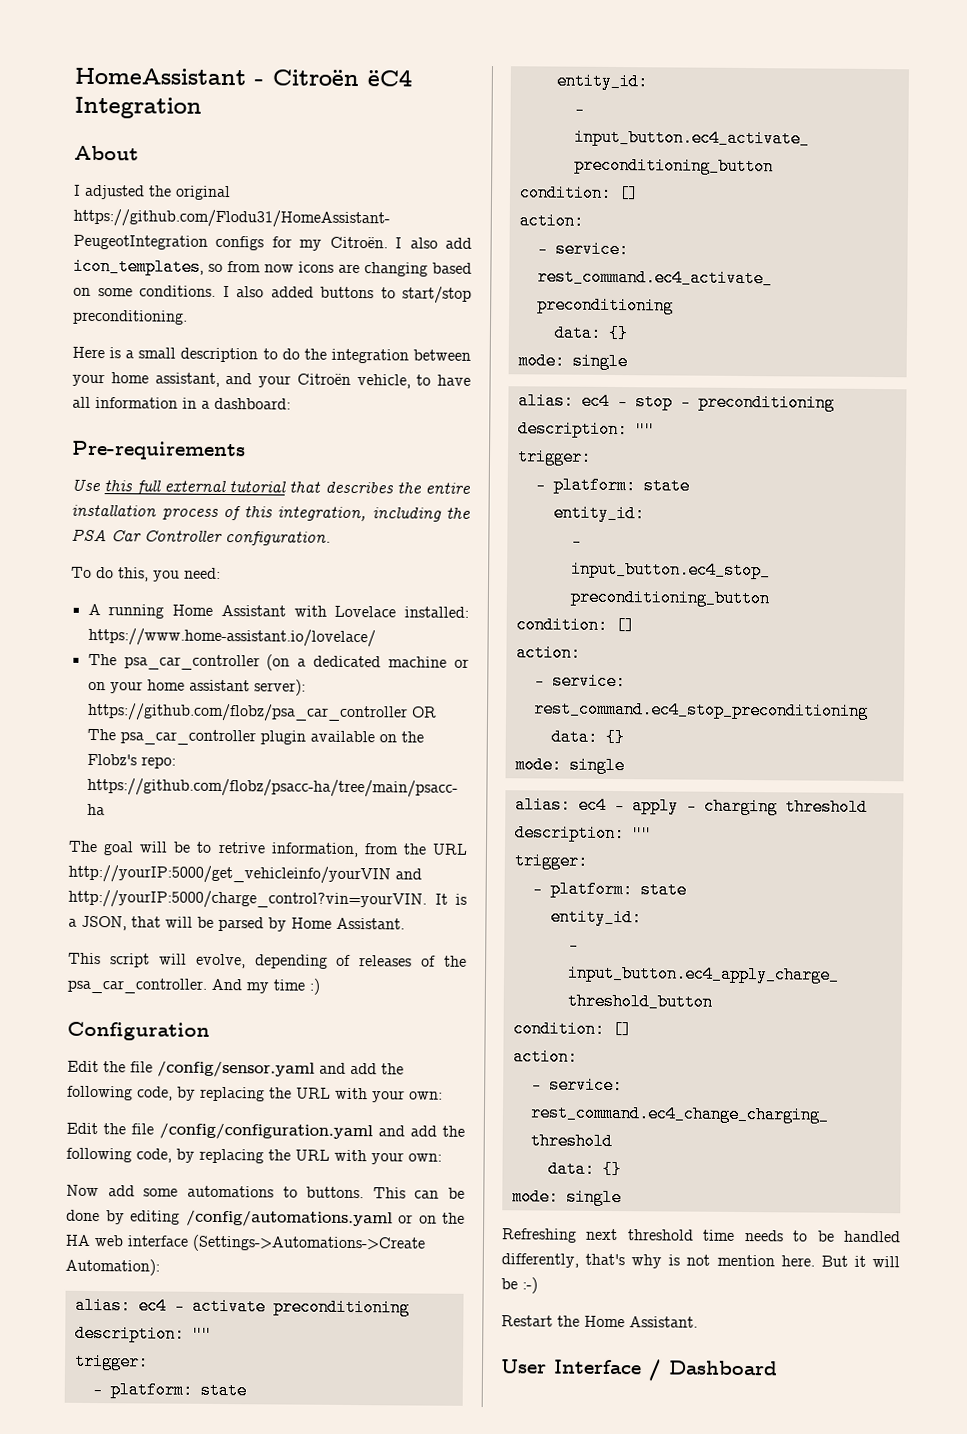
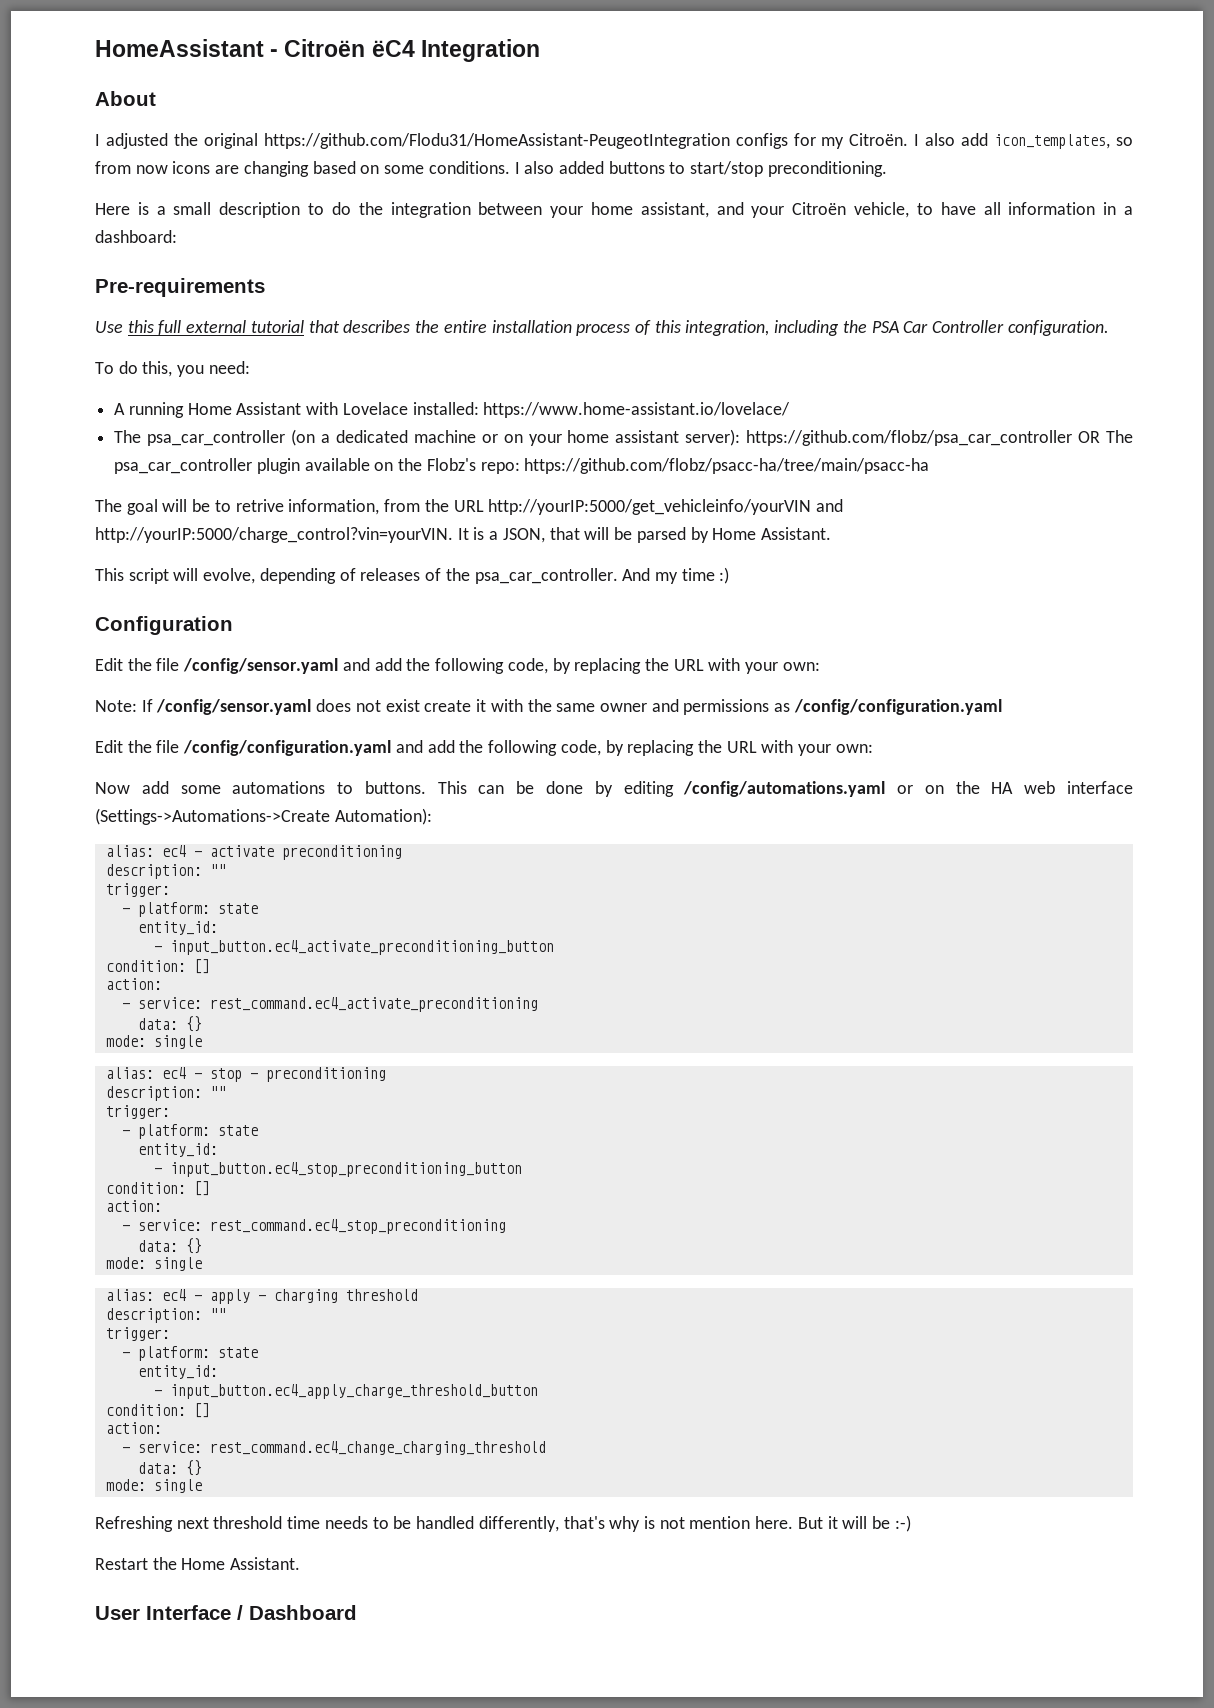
(443, 1095) none -> [95,699,1002,715] // Note: If /config/sensor.yaml does not exist create it with the same owner and permissions as /config/configuration.yaml

